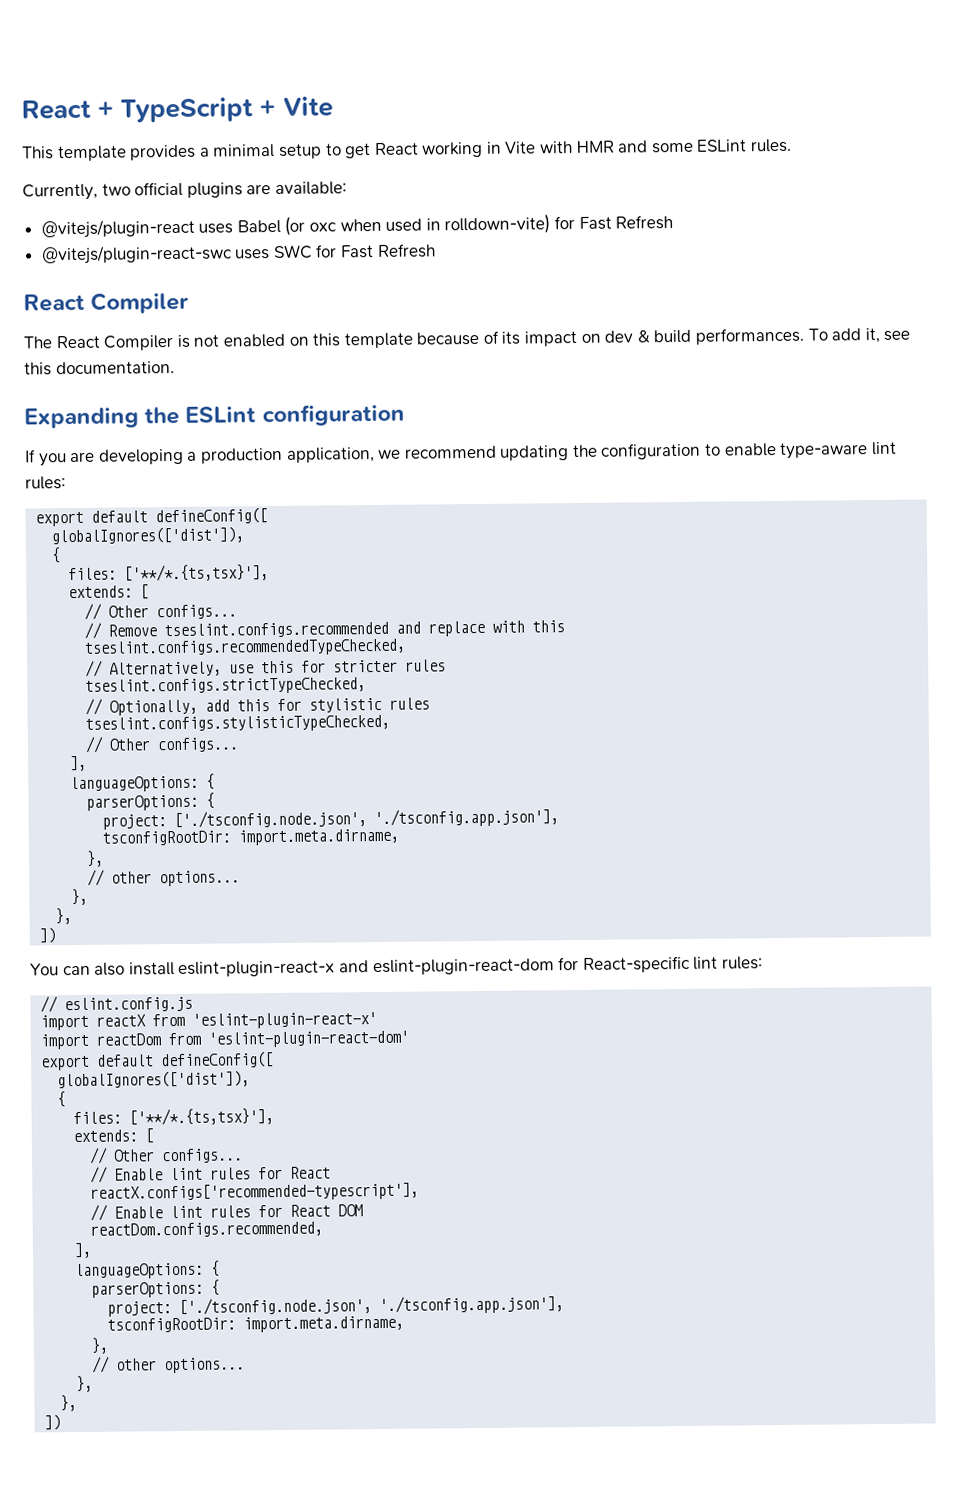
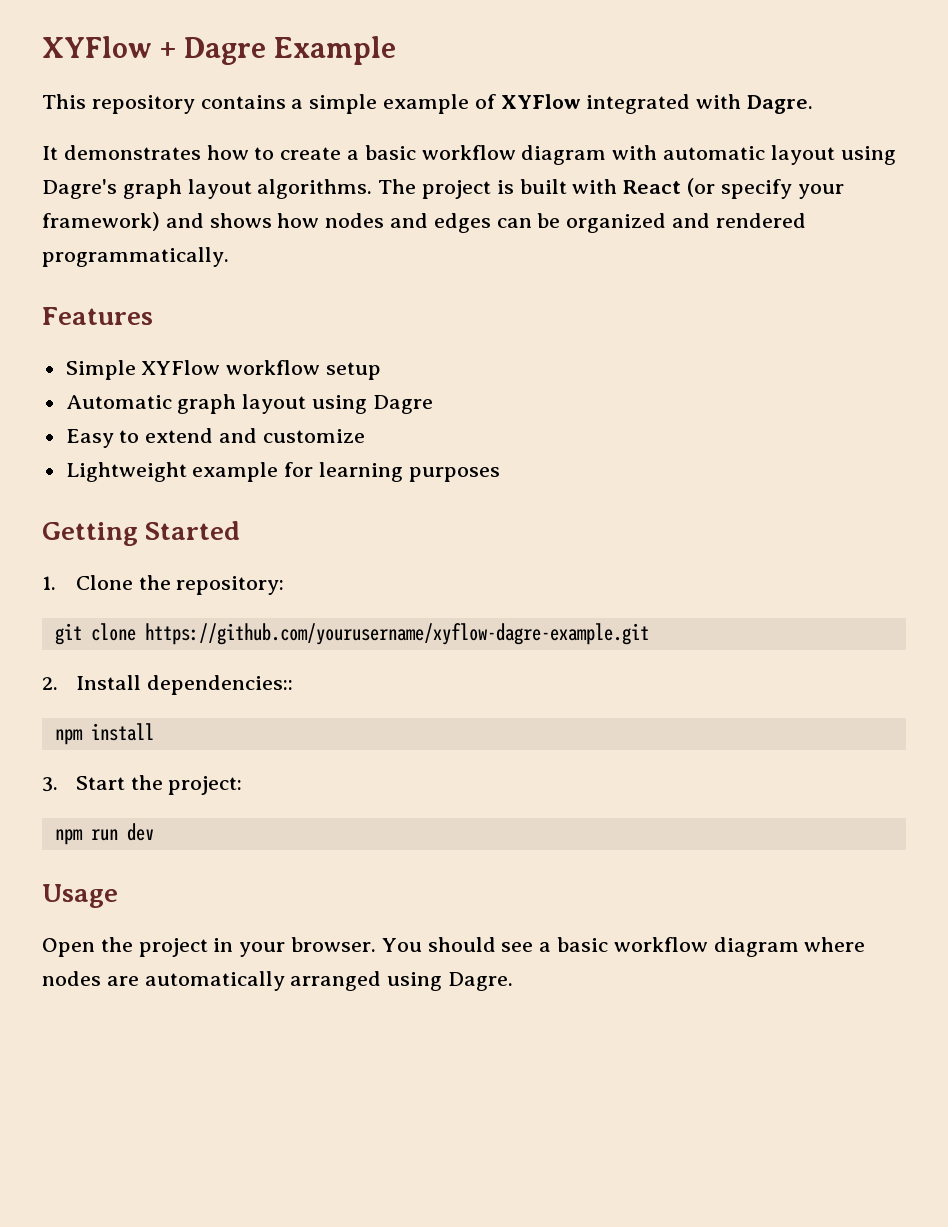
[21,96,333,123] [21,138,793,162] [22,181,347,201] [40,214,674,239] [40,243,436,265] [23,291,190,314] [23,327,911,351] [24,361,175,376] [24,403,405,429] [25,441,897,467] [25,476,66,490] [35,507,269,527] [51,526,245,545] [51,547,62,564] [68,564,270,582] [68,584,150,600] [84,603,238,620] [84,620,566,639] [84,638,407,657] [85,659,447,677] [85,677,367,695] [85,697,431,716] [85,714,391,733] [85,736,240,753] [70,755,88,772] [70,773,216,793] [86,792,216,811] [102,808,560,830] [102,828,400,846] [86,850,105,867] [87,869,241,887] [71,888,89,906] [55,908,73,925] [39,927,57,944] [30,955,763,977] [40,996,194,1013] [40,1012,378,1031] [40,1030,410,1050] [41,1051,275,1071] [57,1070,251,1089] [57,1091,67,1108] [73,1108,275,1126] [73,1128,155,1144] [89,1147,244,1164] [90,1166,332,1183] [90,1182,420,1202] [90,1204,364,1221] [90,1221,324,1238] [74,1242,93,1259] [75,1260,221,1280] [91,1279,221,1298] [107,1295,565,1317] [107,1315,405,1333] [91,1337,110,1354] [92,1356,246,1374] [76,1375,94,1393] [60,1395,78,1412] [44,1414,62,1431] React + TypeScript + Vite // This template provides a minimal setup to get React working in Vite with HMR and some ESLint rules. // Currently, two official plugins are available: // @vitejs/plugin-react uses Babel (or oxc when used in rolldown-vite) for Fast Refresh // @vitejs/plugin-react-swc uses SWC for Fast Refresh // React Compiler // The React Compiler is not enabled on this template because of its impact on dev & build performances. To add it, see this documentation. // Expanding the ESLint configuration // If you are developing a production application, we recommend updating the configuration to enable type-aware lint rules: // export default defineConfig([ // globalIgnores(['dist']), // { // files: ['**/*.{ts,tsx}'], // extends: [ // // Other configs... // // Remove tseslint.configs.recommended and replace with this // tseslint.configs.recommendedTypeChecked, // // Alternatively, use this for stricter rules // tseslint.configs.strictTypeChecked, // // Optionally, add this for stylistic rules // tseslint.configs.stylisticTypeChecked, // // Other configs... // ], // languageOptions: { // parserOptions: { // project: ['./tsconfig.node.json', './tsconfig.app.json'], // tsconfigRootDir: import.meta.dirname, // }, // // other options... // }, // }, // ]) // You can also install eslint-plugin-react-x and eslint-plugin-react-dom for React-specific lint rules: // // eslint.config.js // import reactX from 'eslint-plugin-react-x' // import reactDom from 'eslint-plugin-react-dom' // export default defineConfig([ // globalIgnores(['dist']), // { // files: ['**/*.{ts,tsx}'], // extends: [ // // Other configs... // // Enable lint rules for React // reactX.configs['recommended-typescript'], // // Enable lint rules for React DOM // reactDom.configs.recommended, // ], // languageOptions: { // parserOptions: { // project: ['./tsconfig.node.json', './tsconfig.app.json'], // tsconfigRootDir: import.meta.dirname, // }, // // other options... // }, // }, // ]) -> [42,36,397,65] [42,94,814,114] [42,145,896,165] [42,178,844,199] [42,212,806,233] [42,247,229,267] [42,307,153,325] [65,360,382,380] [65,394,433,414] [65,428,365,448] [65,462,500,482] [42,521,241,546] [42,575,285,595] [54,623,649,645] [42,675,293,695] [54,723,154,745] [42,775,243,795] [54,823,154,845] [42,884,118,908] [42,937,866,957] [42,971,514,991] XYFlow + Dagre Example // This repository contains a simple example of XYFlow integrated with Dagre. // It demonstrates how to create a basic workflow diagram with automatic layout using Dagre's graph layout algorithms. The project is built with React (or specify your framework) and shows how nodes and edges can be organized and rendered programmatically. // Features // Simple XYFlow workflow setup // Automatic graph layout using Dagre // Easy to extend and customize // Lightweight example for learning purposes // Getting Started // 1. Clone the repository: // git clone https://github.com/yourusername/xyflow-dagre-example.git // 2. Install dependencies:: // npm install // 3. Start the project: // npm run dev // Usage // Open the project in your browser. You should see a basic workflow diagram where nodes are automatically arranged using Dagre.

